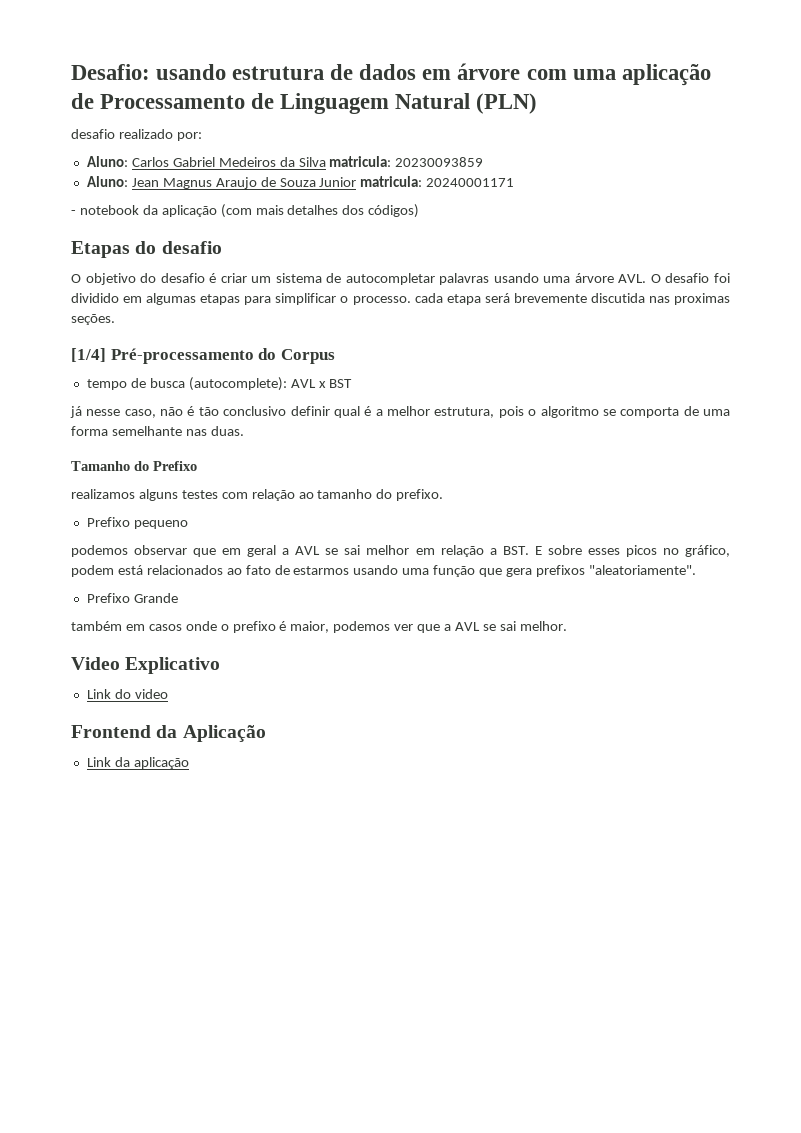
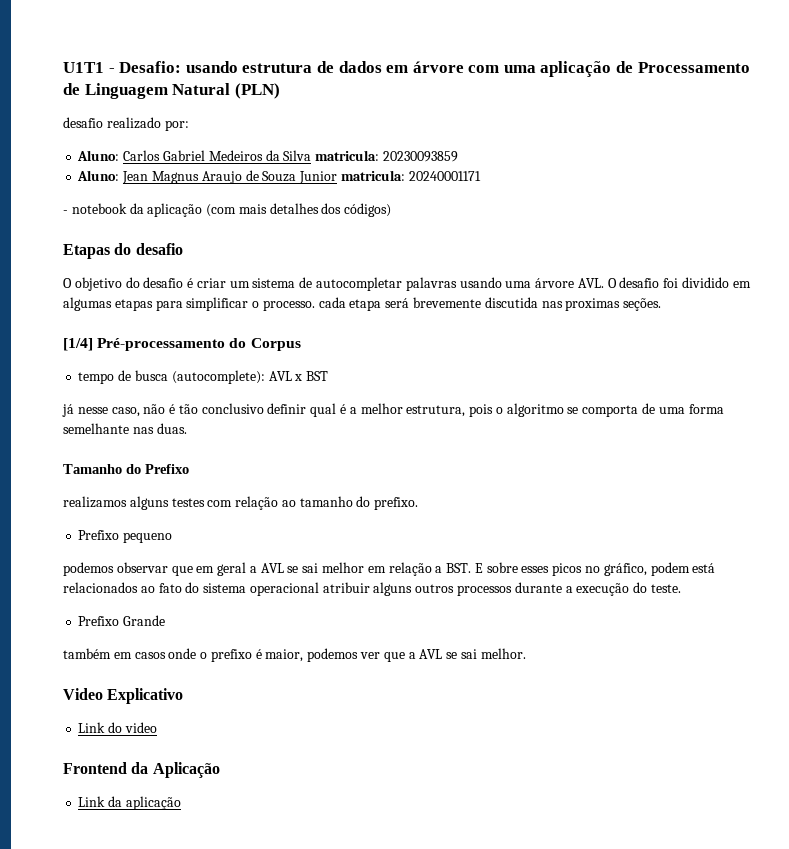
(71, 72) none -> [63,62,115,73] U1T1 -
[274,565,696,577] de estarmos usando uma função que gera prefixos "aleatoriamente". -> [185,582,681,596] do sistema operacional atribuir alguns outros processos durante a execução do teste.

